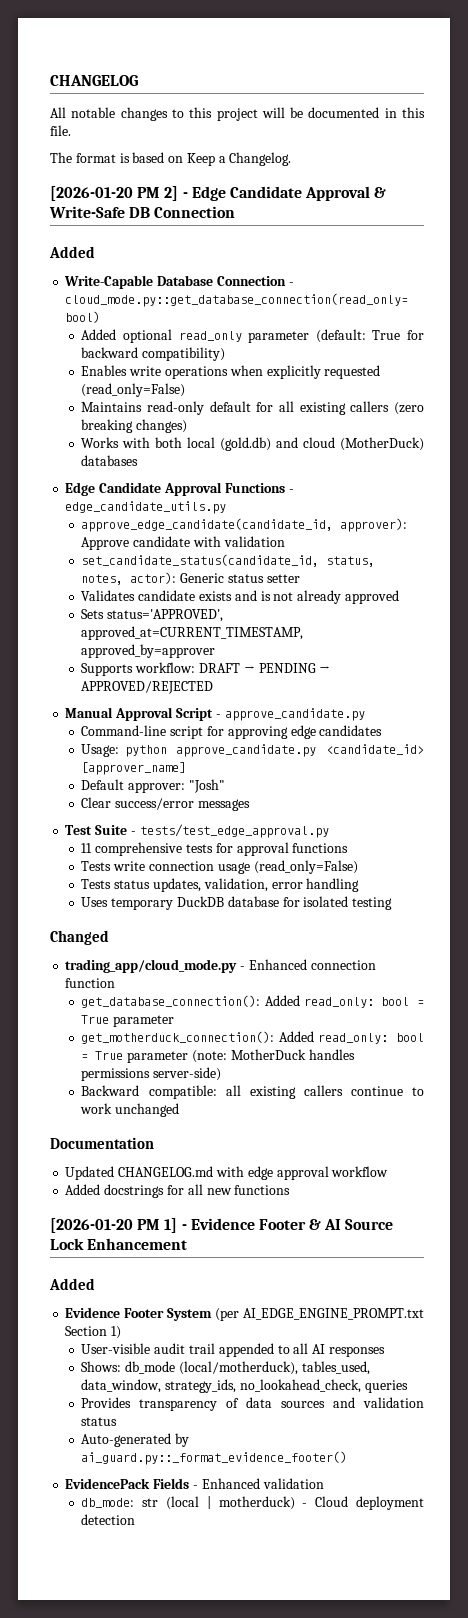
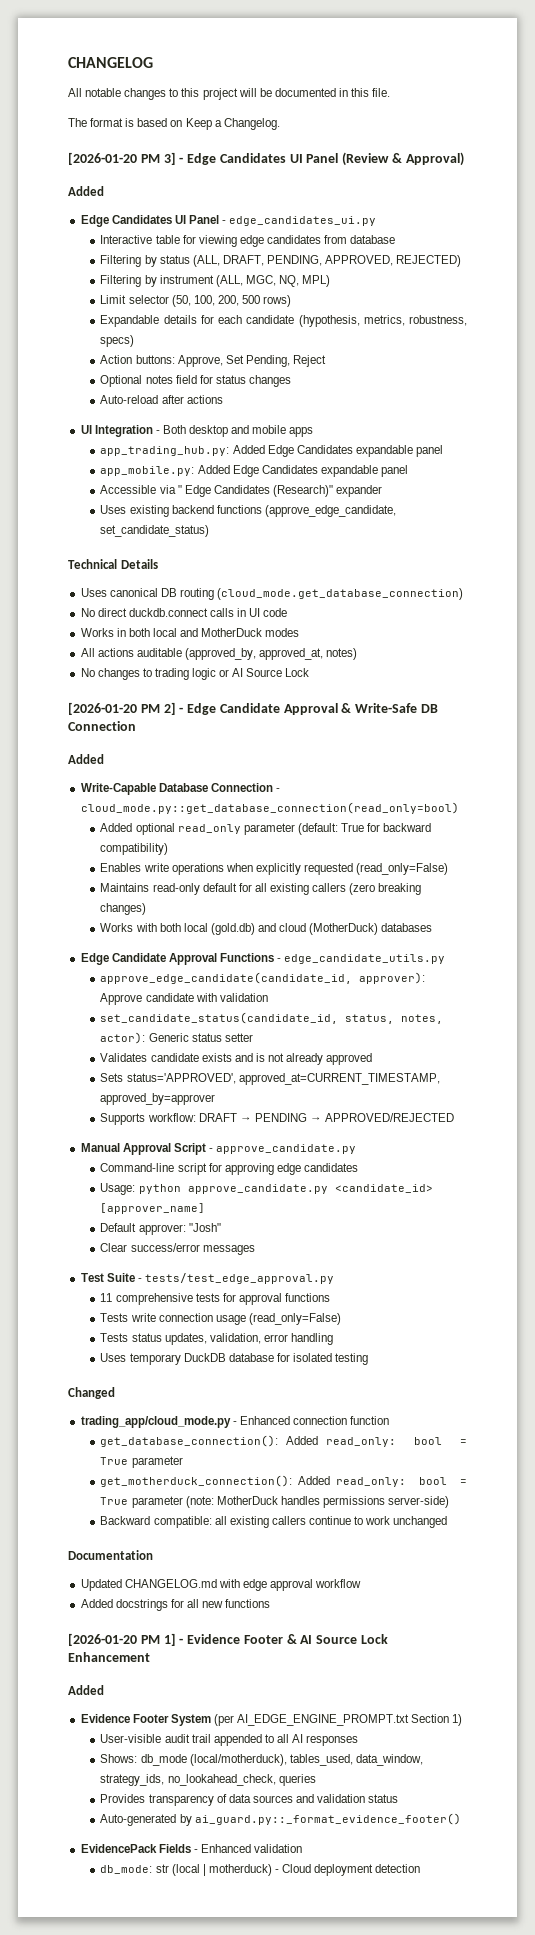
(292, 159) none -> [68,152,464,166] [68,186,104,196] [80,215,377,227] [100,235,396,247] [100,255,462,267] [100,275,331,287] [100,295,292,307] [100,315,467,327] [100,335,135,347] [100,355,326,367] [100,375,291,387] [100,395,223,404] [80,425,314,437] [100,445,443,457] [100,465,408,477] [100,485,383,497] [100,505,396,517] [100,525,210,537] [68,559,158,569] [80,588,464,600] [80,608,288,617] [80,628,300,637] [80,648,358,660] [80,668,310,680] // [2026-01-20 PM 3] - Edge Candidates UI Panel (Review & Approval) // Added // Edge Candidates UI Panel - edge_candidates_ui.py // Interactive table for viewing edge candidates from database // Filtering by status (ALL, DRAFT, PENDING, APPROVED, REJECTED) // Filtering by instrument (ALL, MGC, NQ, MPL) // Limit selector (50, 100, 200, 500 rows) // Expandable details for each candidate (hypothesis, metrics, robustness, specs) // Action buttons: Approve, Set Pending, Reject // Optional notes field for status changes // Auto-reload after actions // UI Integration - Both desktop and mobile apps // app_trading_hub.py: Added Edge Candidates expandable panel // app_mobile.py: Added Edge Candidates expandable panel // Accessible via " Edge Candidates (Research)" expander // Uses existing backend functions (approve_edge_candidate, set_candidate_status) // Technical Details // Uses canonical DB routing (cloud_mode.get_database_connection) // No direct duckdb.connect calls in UI code // Works in both local and MotherDuck modes // All actions auditable (approved_by, approved_at, notes) // No changes to trading logic or AI Source Lock

